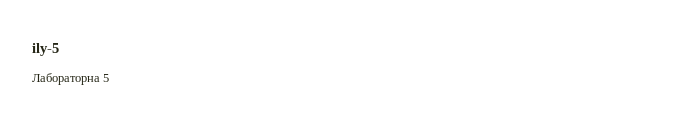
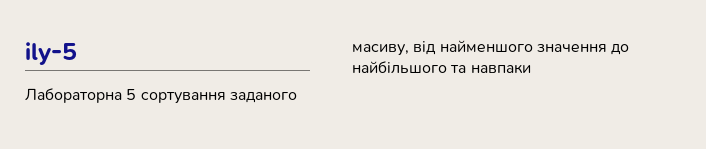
(110, 78) none -> [140,92,297,104] [352,40,630,56] [352,61,531,74] cортування заданого масиву, від найменшого значення до найбільшого та навпаки

